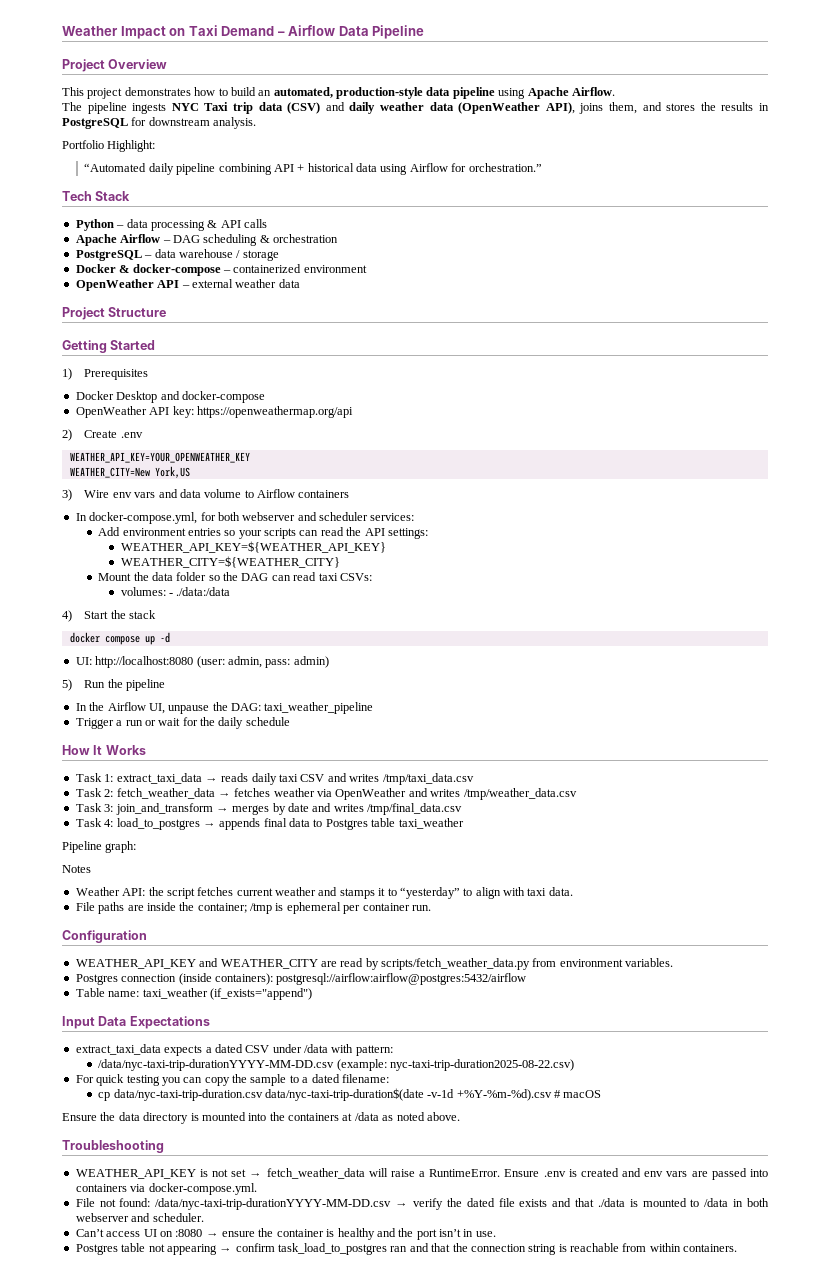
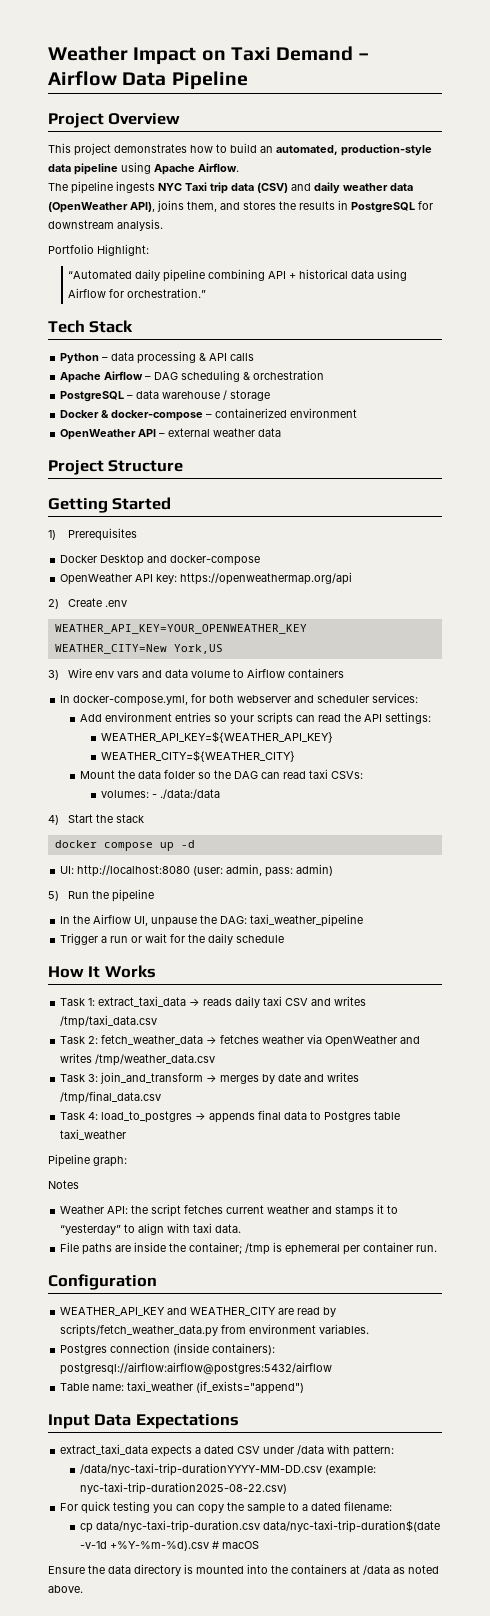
[62,1140,164,1153] [75,1168,769,1180] [75,1183,257,1195] [75,1198,769,1210] [75,1213,204,1222] [75,1228,496,1240] [75,1243,738,1255] // Troubleshooting // WEATHER_API_KEY is not set → fetch_weather_data will raise a RuntimeError. Ensure .env is created and env vars are passed into containers via docker-compose.yml. // File not found: /data/nyc-taxi-trip-durationYYYY-MM-DD.csv → verify the dated file exists and that ./data is mounted to /data in both webserver and scheduler. // Can’t access UI on :8080 → ensure the container is healthy and the port isn’t in use. // Postgres table not appearing → confirm task_load_to_postgres ran and that the connection string is reachable from within containers. -> (83, 1589) none

